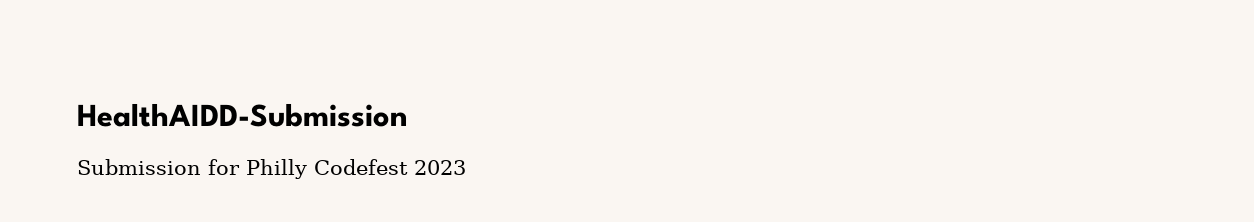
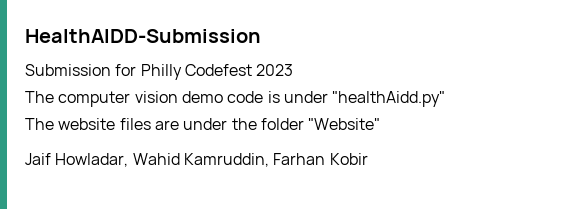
(466, 167) none -> [25,91,446,107] [25,118,381,130] [25,153,368,167] // The computer vision demo code is under "healthAidd.py" // The website files are under the folder "Website" // Jaif Howladar, Wahid Kamruddin, Farhan Kobir

